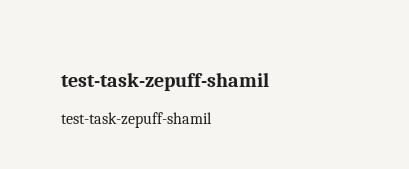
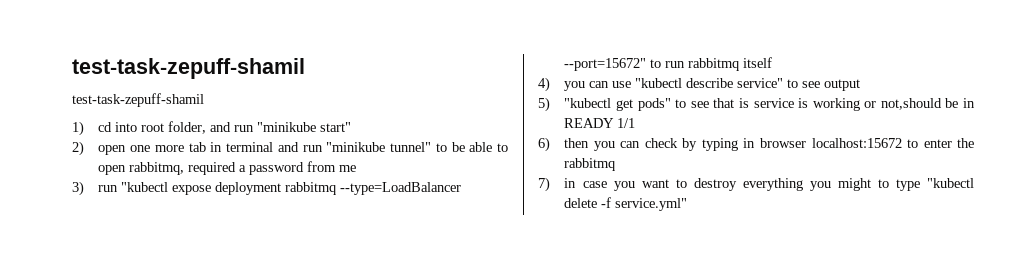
(212, 120) none -> [72,121,352,136] [72,141,508,156] [98,161,357,175] [72,181,462,196] [564,57,773,71] [538,77,861,92] [538,97,975,112] [564,118,636,128] [538,137,975,152] [564,158,616,171] [538,177,974,192] [564,197,688,211] // 1) cd into root folder, and run "minikube start" // 2) open one more tab in terminal and run "minikube tunnel" to be able to open rabbitmq, required a password from me // 3) run "kubectl expose deployment rabbitmq --type=LoadBalancer --port=15672" to run rabbitmq itself // 4) you can use "kubectl describe service" to see output // 5) "kubectl get pods" to see that is service is working or not,should be in READY 1/1 // 6) then you can check by typing in browser localhost:15672 to enter the rabbitmq // 7) in case you want to destroy everything you might to type "kubectl delete -f service.yml"

